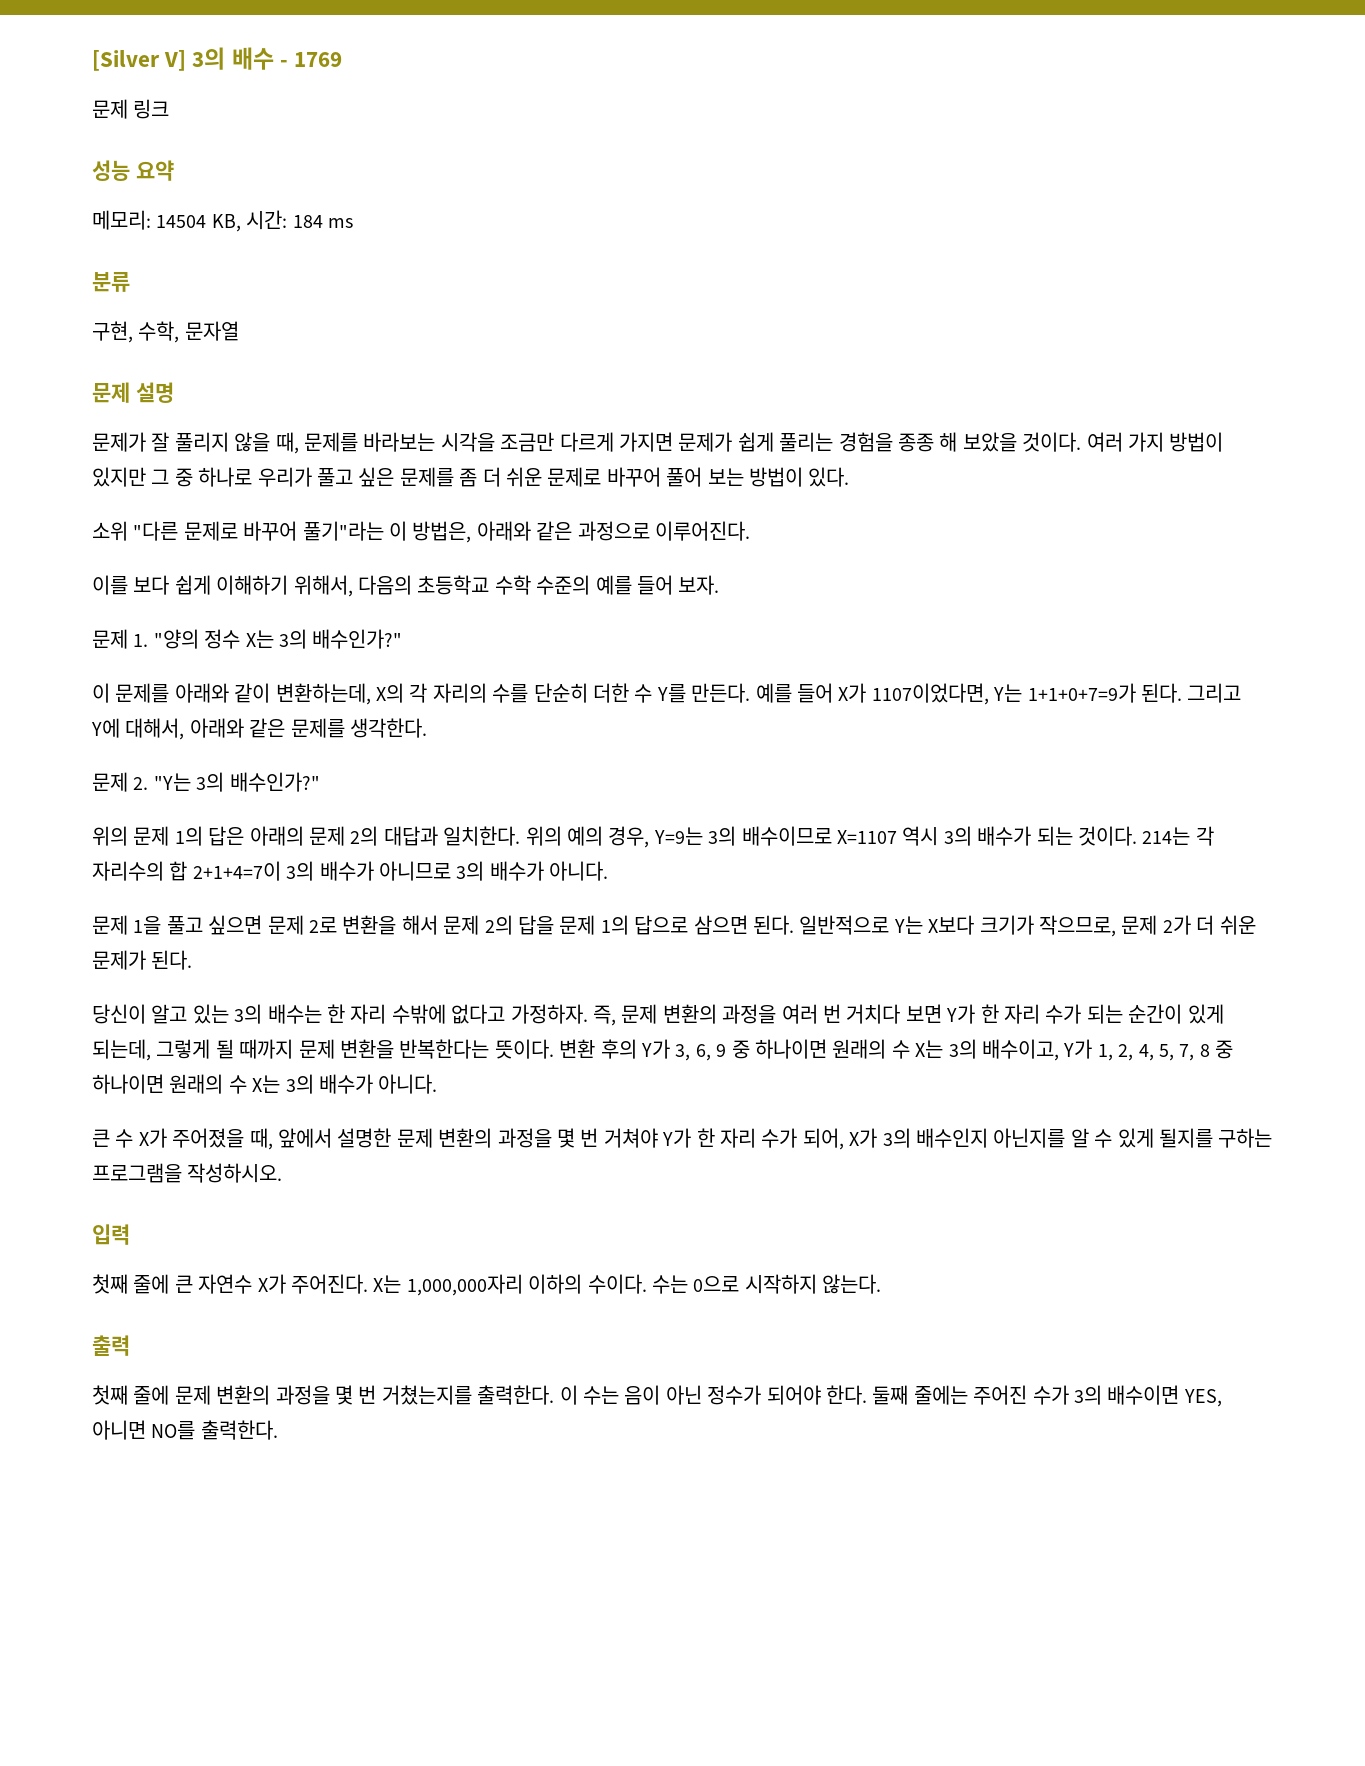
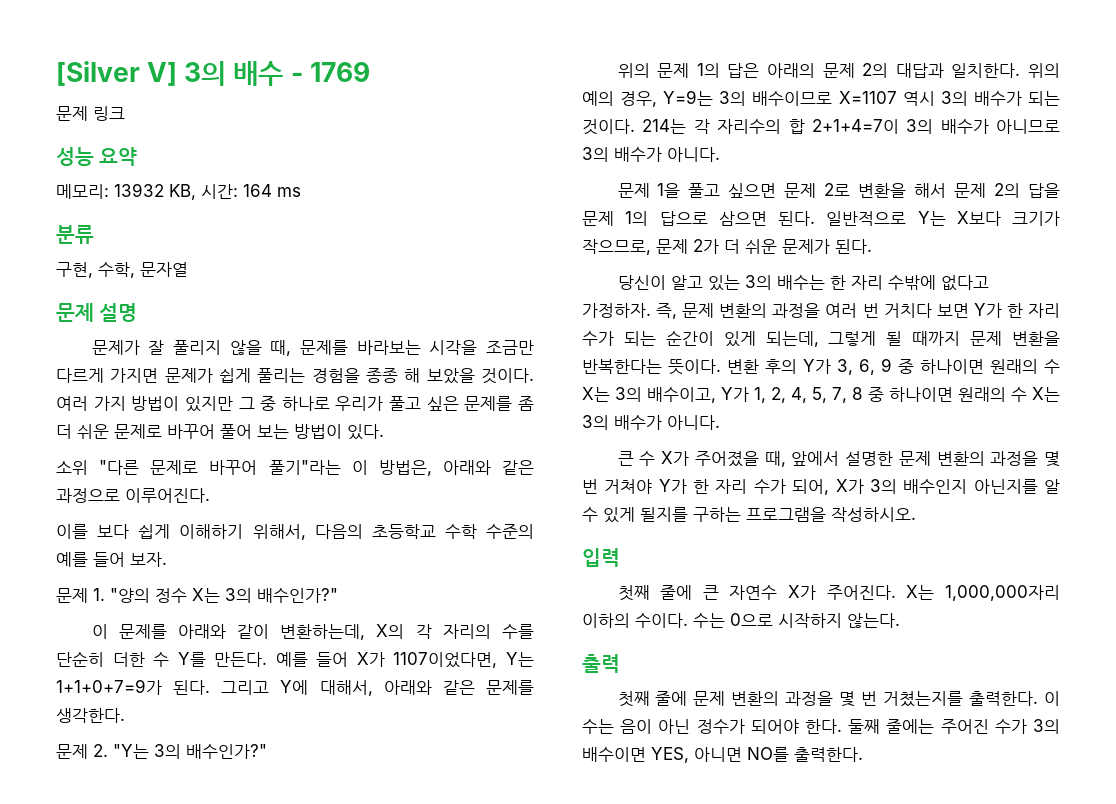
[156,215,207,228] 14504 -> [114,183,164,197] 13932
[292,215,323,228] 184 -> [243,184,272,197] 164

